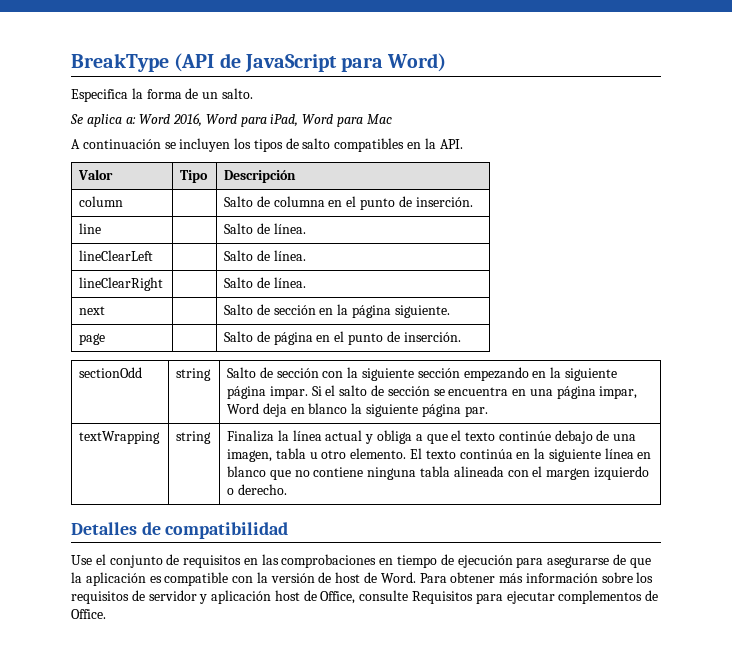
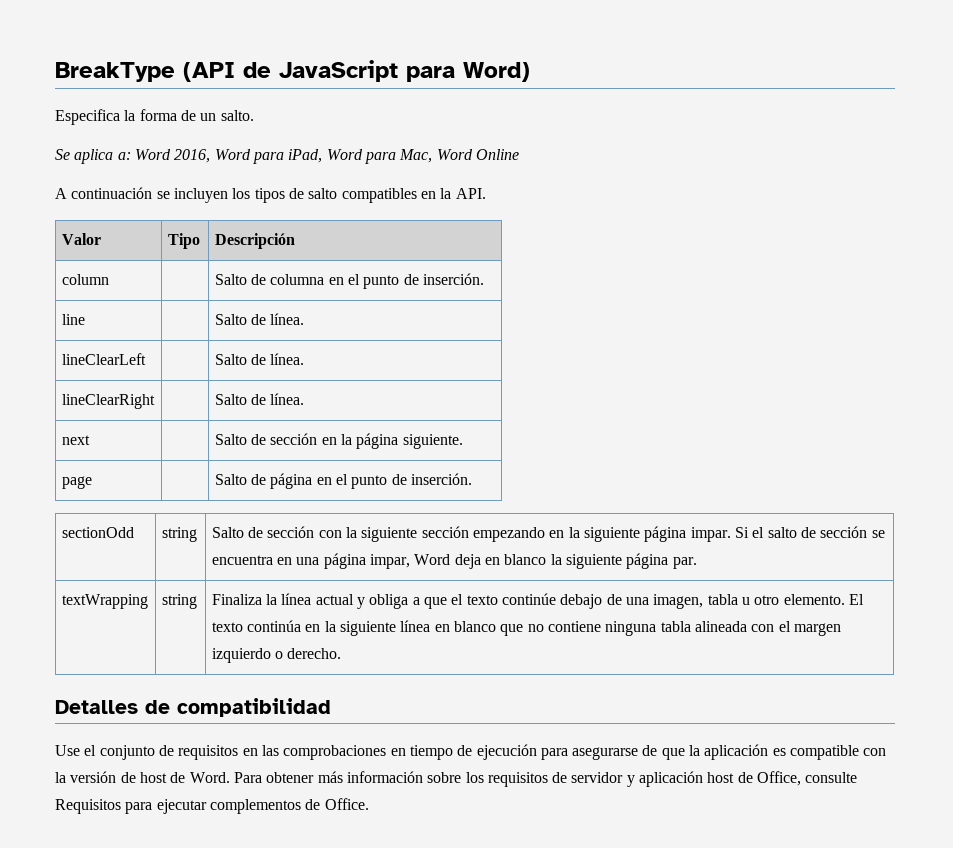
[366,114,392,124] Mac -> [399,149,519,163] Mac, Word Online

